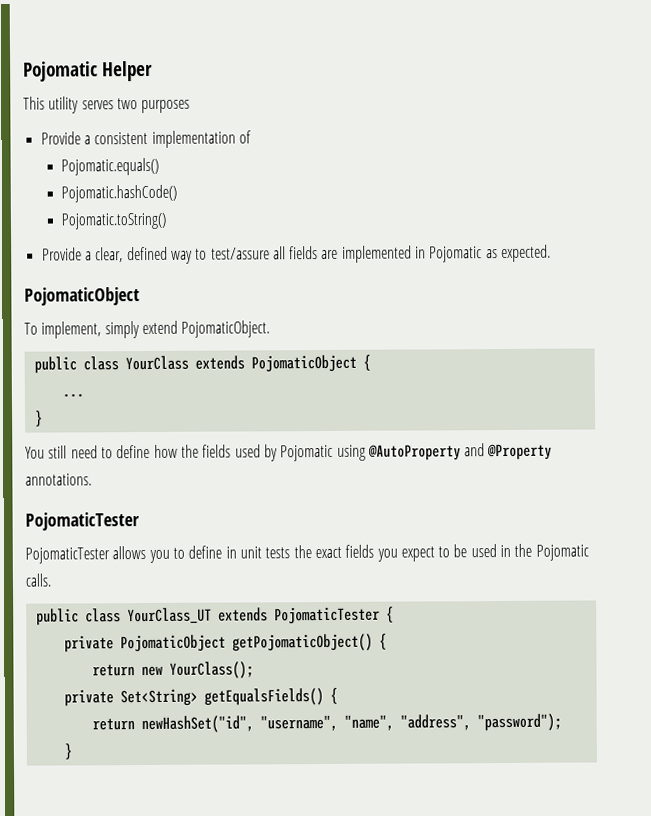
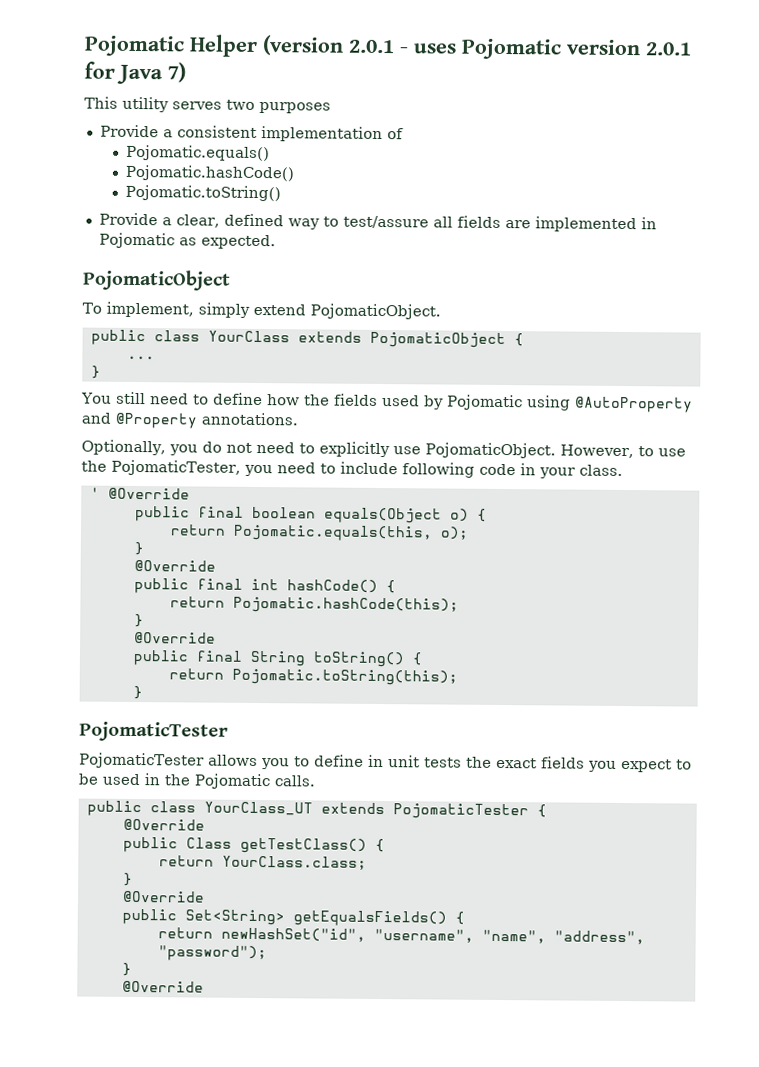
(153, 71) none -> [262,35,692,60] [84,61,186,85] (version 2.0.1 - uses Pojomatic version 2.0.1 for Java 7)
(92, 479) none -> [81,439,686,459] [81,459,623,479] [89,487,190,500] [134,505,487,524] [169,524,469,542] [133,541,144,556] [133,559,216,572] [133,577,396,594] [169,596,459,614] [133,613,144,628] [133,631,216,644] [132,649,423,668] [168,668,458,686] [132,685,143,700] // Optionally, you do not need to explicitly use PojomaticObject. However, to use the PojomaticTester, you need to include following code in your class. // ' @Override // public final boolean equals(Object o) { // return Pojomatic.equals(this, o); // } // @Override // public final int hashCode() { // return Pojomatic.hashCode(this); // } // @Override // public final String toString() { // return Pojomatic.toString(this); // }
[63,633,387,653] [91,661,254,679] [63,689,114,707] private PojomaticObject getPojomaticObject() { // return new YourClass(); // private -> [122,818,205,831] [122,836,385,854] [158,855,367,870] [122,872,133,886] [121,890,205,903] [121,908,177,925] @Override // public Class getTestClass() { // return YourClass.class; // } // @Override // public
(72, 751) none -> [121,980,204,993] // @Override

